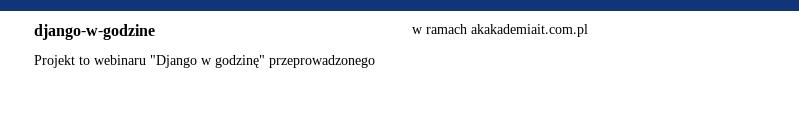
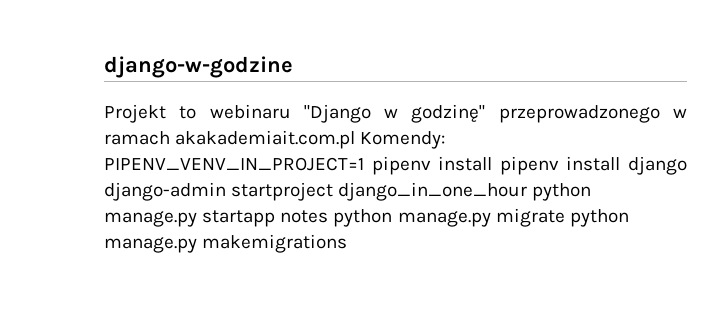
(588, 30) none -> [360,131,446,149] [104,156,688,175] [104,182,592,201] [104,208,629,227] [104,234,348,253] Komendy: PIPENV_VENV_IN_PROJECT=1 pipenv install pipenv install django django-admin startproject django_in_one_hour python manage.py startapp notes python manage.py migrate python manage.py makemigrations

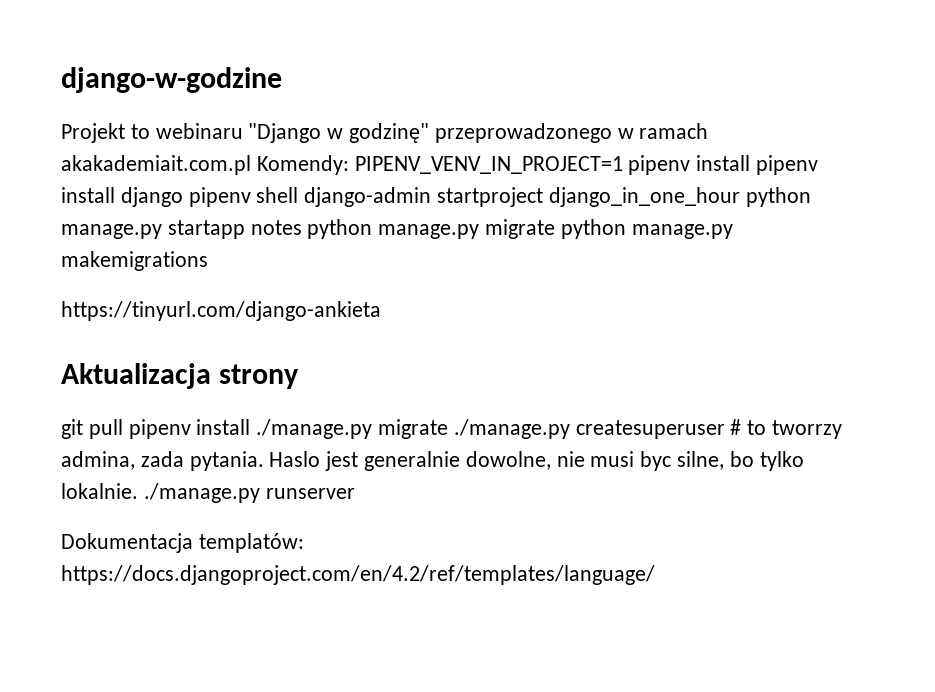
(688, 165) none -> [188,187,299,207] pipenv shell
(348, 243) none -> [61,301,381,321] [61,363,300,389] [61,419,843,439] [61,451,804,471] [61,483,355,503] [61,533,304,553] [61,565,655,585] // https://tinyurl.com/django-ankieta // Aktualizacja strony // git pull pipenv install ./manage.py migrate ./manage.py createsuperuser # to tworrzy admina, zada pytania. Haslo jest generalnie dowolne, nie musi byc silne, bo tylko lokalnie. ./manage.py runserver // Dokumentacja templatów: https://docs.djangoproject.com/en/4.2/ref/templates/language/

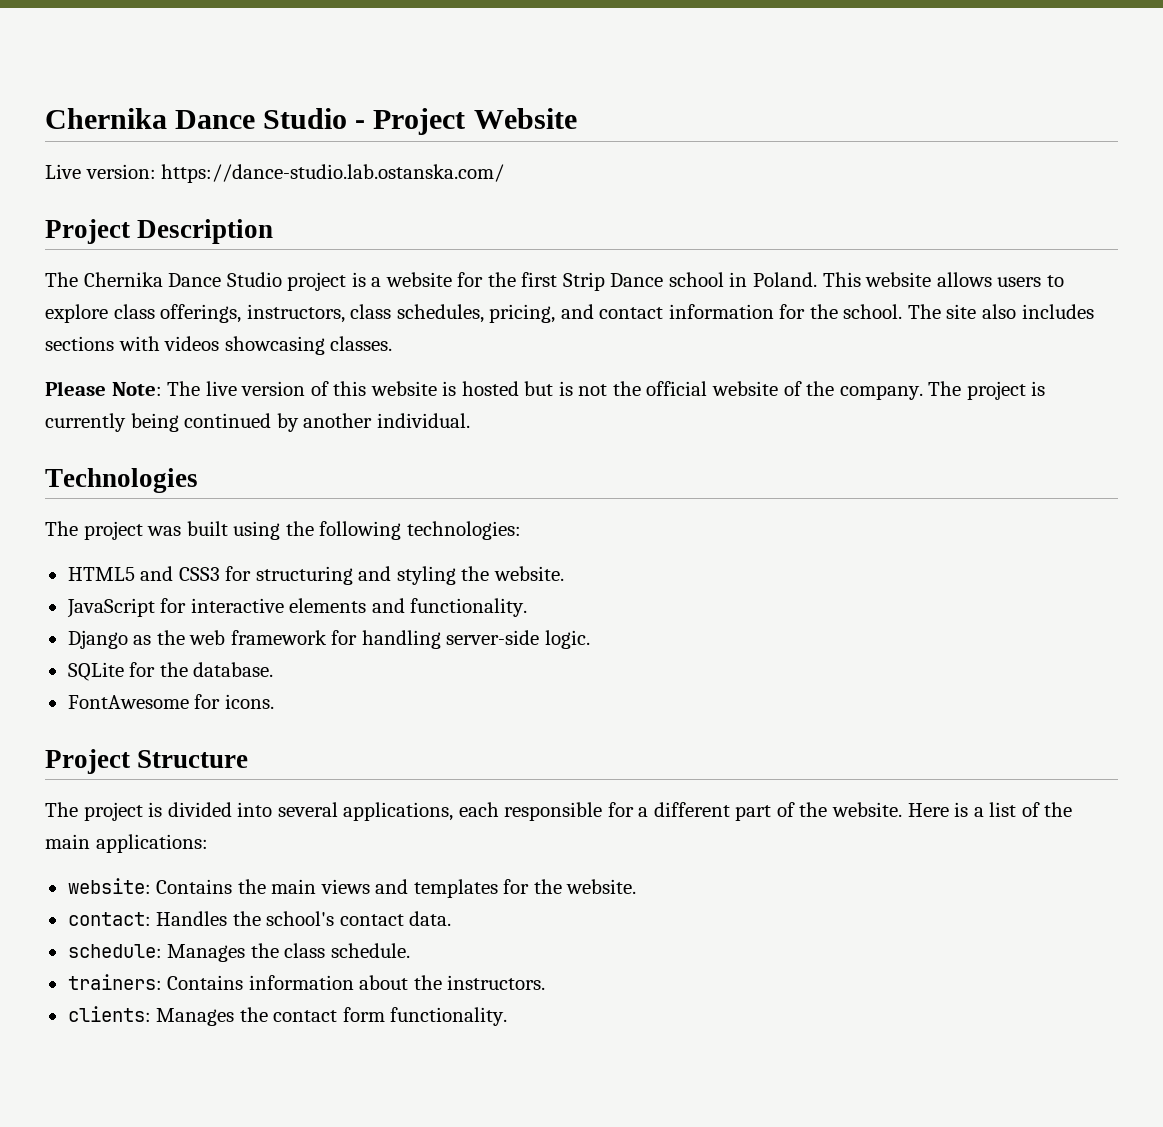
[61,67,282,93] [61,123,709,143] [61,155,819,175] [61,187,811,207] [61,219,733,239] [61,251,208,271] [61,301,381,321] [61,363,300,389] [61,419,843,439] [61,451,804,471] [61,483,355,503] [61,533,304,553] [61,565,655,585] django-w-godzine // Projekt to webinaru "Django w godzinę" przeprowadzonego w ramach akakademiait.com.pl Komendy: PIPENV_VENV_IN_PROJECT=1 pipenv install pipenv install django pipenv shell django-admin startproject django_in_one_hour python manage.py startapp notes python manage.py migrate python manage.py makemigrations // https://tinyurl.com/django-ankieta // Aktualizacja strony // git pull pipenv install ./manage.py migrate ./manage.py createsuperuser # to tworrzy admina, zada pytania. Haslo jest generalnie dowolne, nie musi byc silne, bo tylko lokalnie. ./manage.py runserver // Dokumentacja templatów: https://docs.djangoproject.com/en/4.2/ref/templates/language/ -> [45,108,577,135] [45,164,505,183] [45,219,274,244] [45,272,1064,291] [45,304,1094,323] [45,336,393,355] [45,381,1046,400] [45,413,470,432] [45,468,198,493] [45,521,521,540] [67,566,564,585] [66,598,528,618] [67,630,590,649] [67,662,274,681] [67,694,274,709] [45,749,249,774] [45,802,1073,821] [45,834,208,853] [67,878,637,898] [67,911,452,926] [67,943,410,962] [67,974,546,990] [67,1006,508,1026] Chernika Dance Studio - Project Website // Live version: https://dance-studio.lab.ostanska.com/ // Project Description // The Chernika Dance Studio project is a website for the first Strip Dance school in Poland. This website allows users to explore class offerings, instructors, class schedules, pricing, and contact information for the school. The site also includes sections with videos showcasing classes. // Please Note: The live version of this website is hosted but is not the official website of the company. The project is currently being continued by another individual. // Technologies // The project was built using the following technologies: // HTML5 and CSS3 for structuring and styling the website. // JavaScript for interactive elements and functionality. // Django as the web framework for handling server-side logic. // SQLite for the database. // FontAwesome for icons. // Project Structure // The project is divided into several applications, each responsible for a different part of the website. Here is a list of the main applications: // website: Contains the main views and templates for the website. // contact: Handles the school's contact data. // schedule: Manages the class schedule. // trainers: Contains information about the instructors. // clients: Manages the contact form functionality.

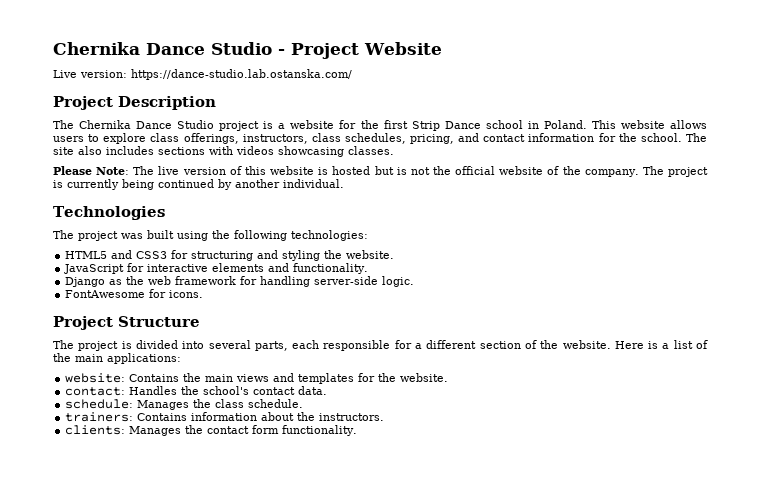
[67,662,274,681] // SQLite for the database. -> (415, 281) none
[343,802,454,821] applications, -> [254,341,288,351] parts,
[735,805,772,821] part -> [479,341,521,349] section

